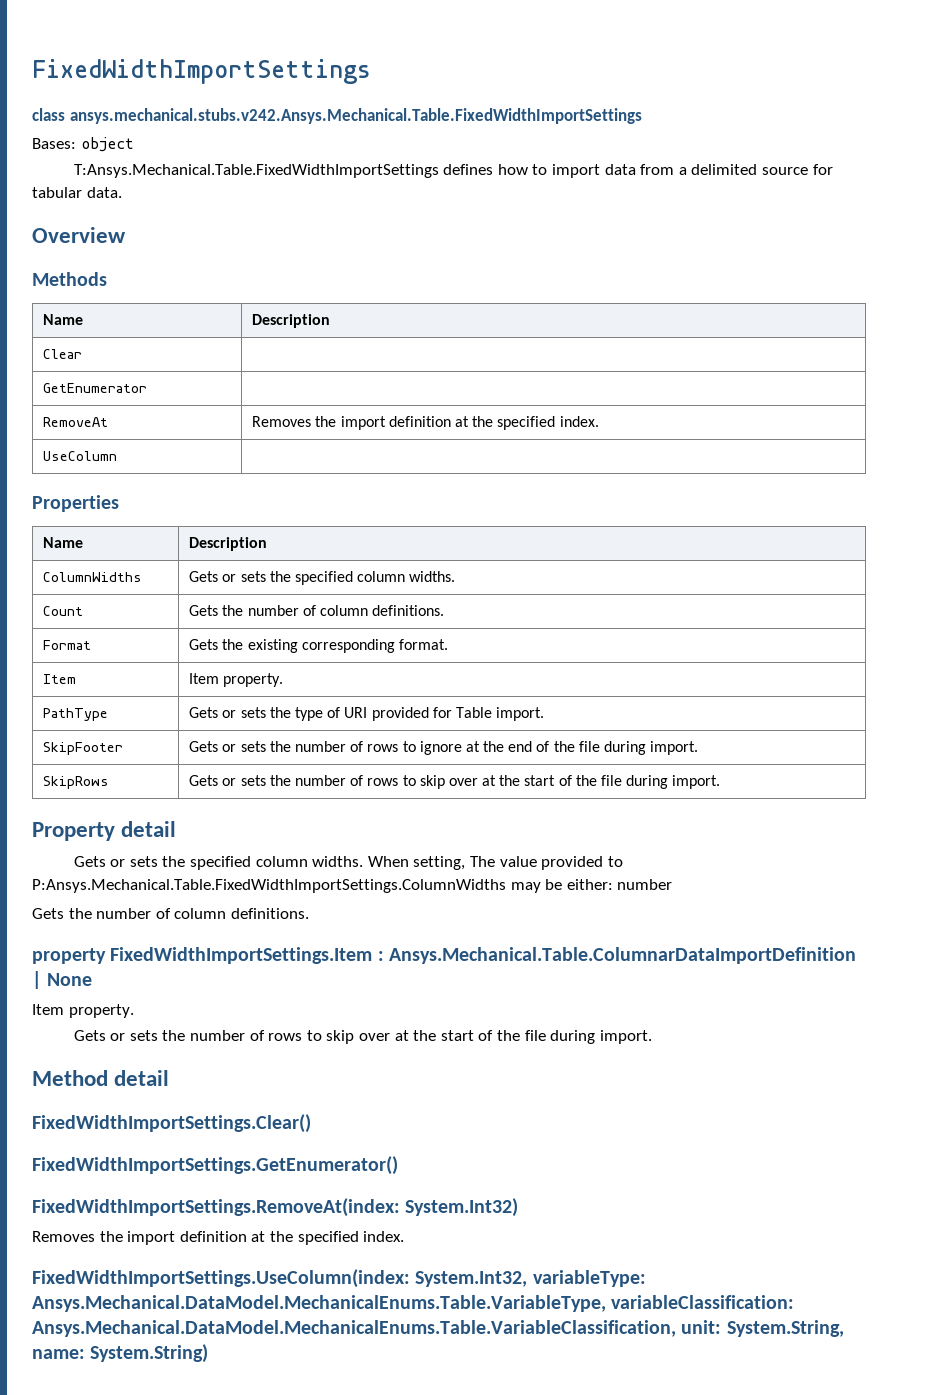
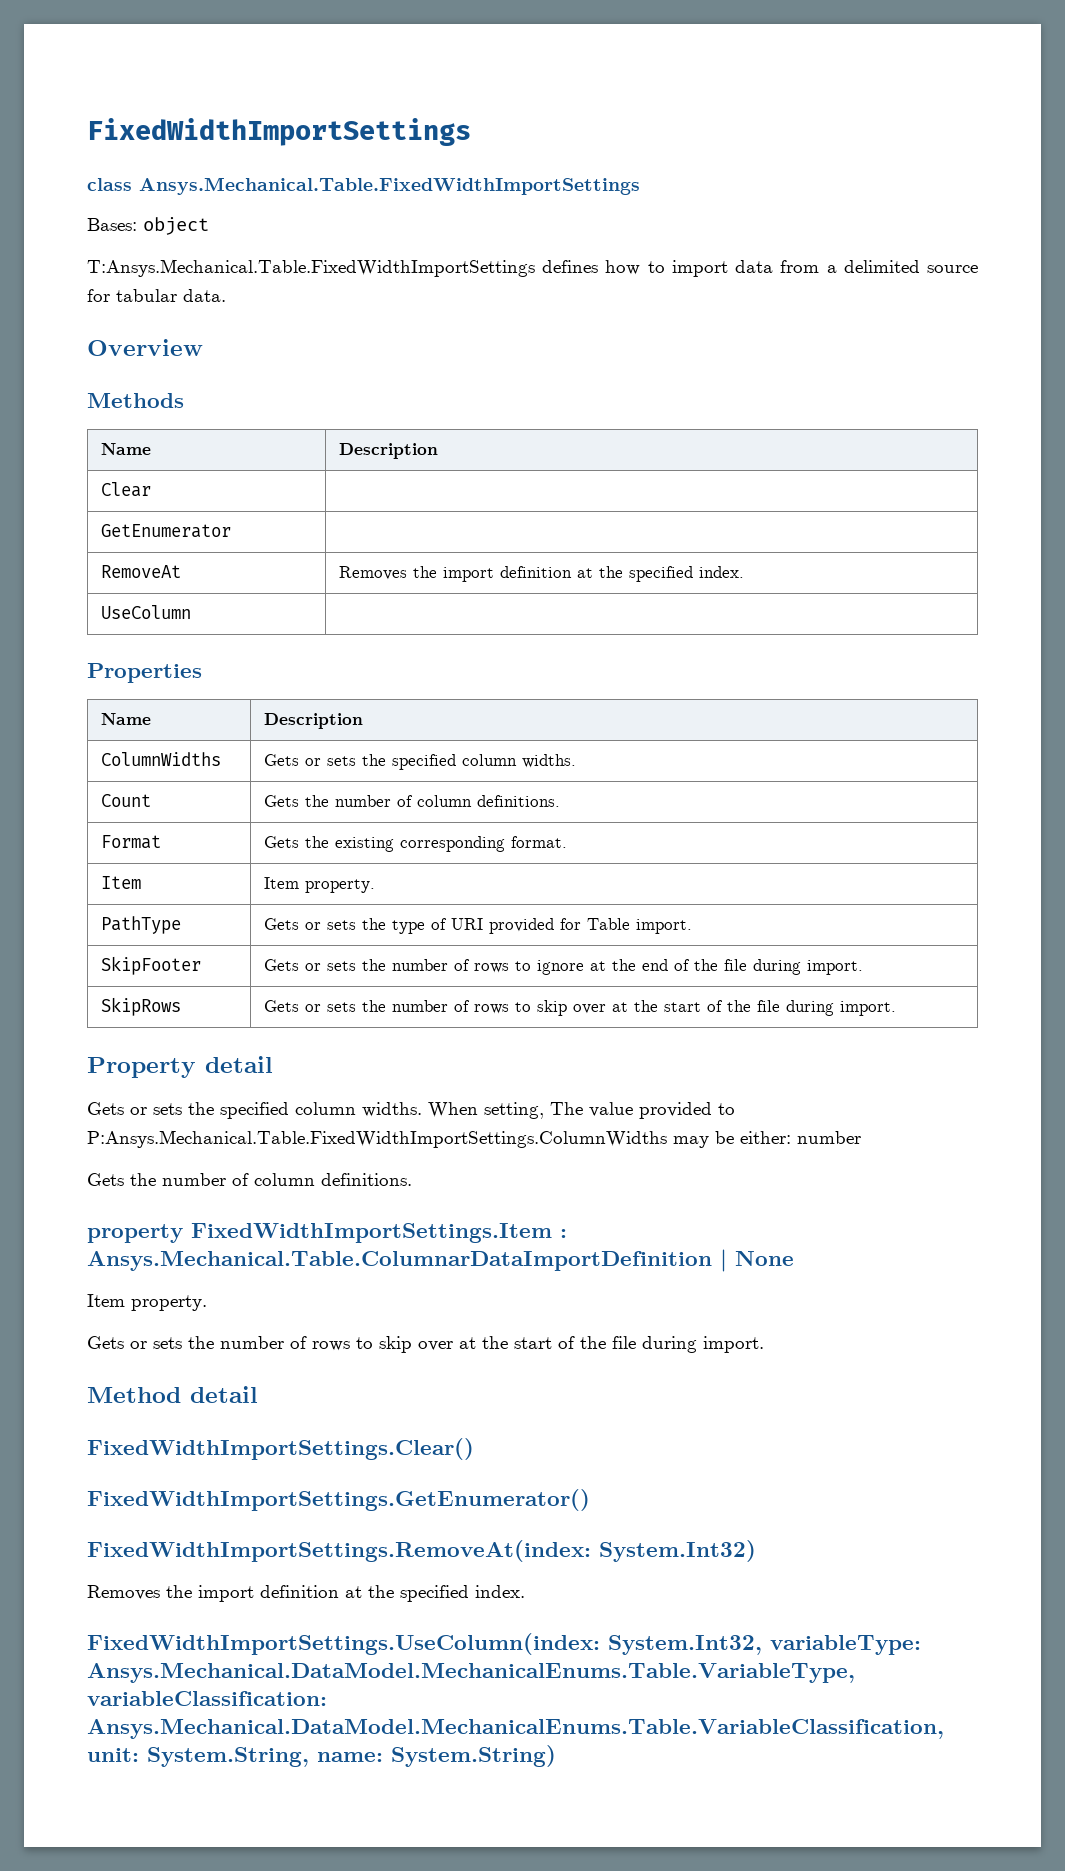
[69,108,642,124] ansys.mechanical.stubs.v242.Ansys.Mechanical.Table.FixedWidthImportSettings -> [139,177,640,195] Ansys.Mechanical.Table.FixedWidthImportSettings

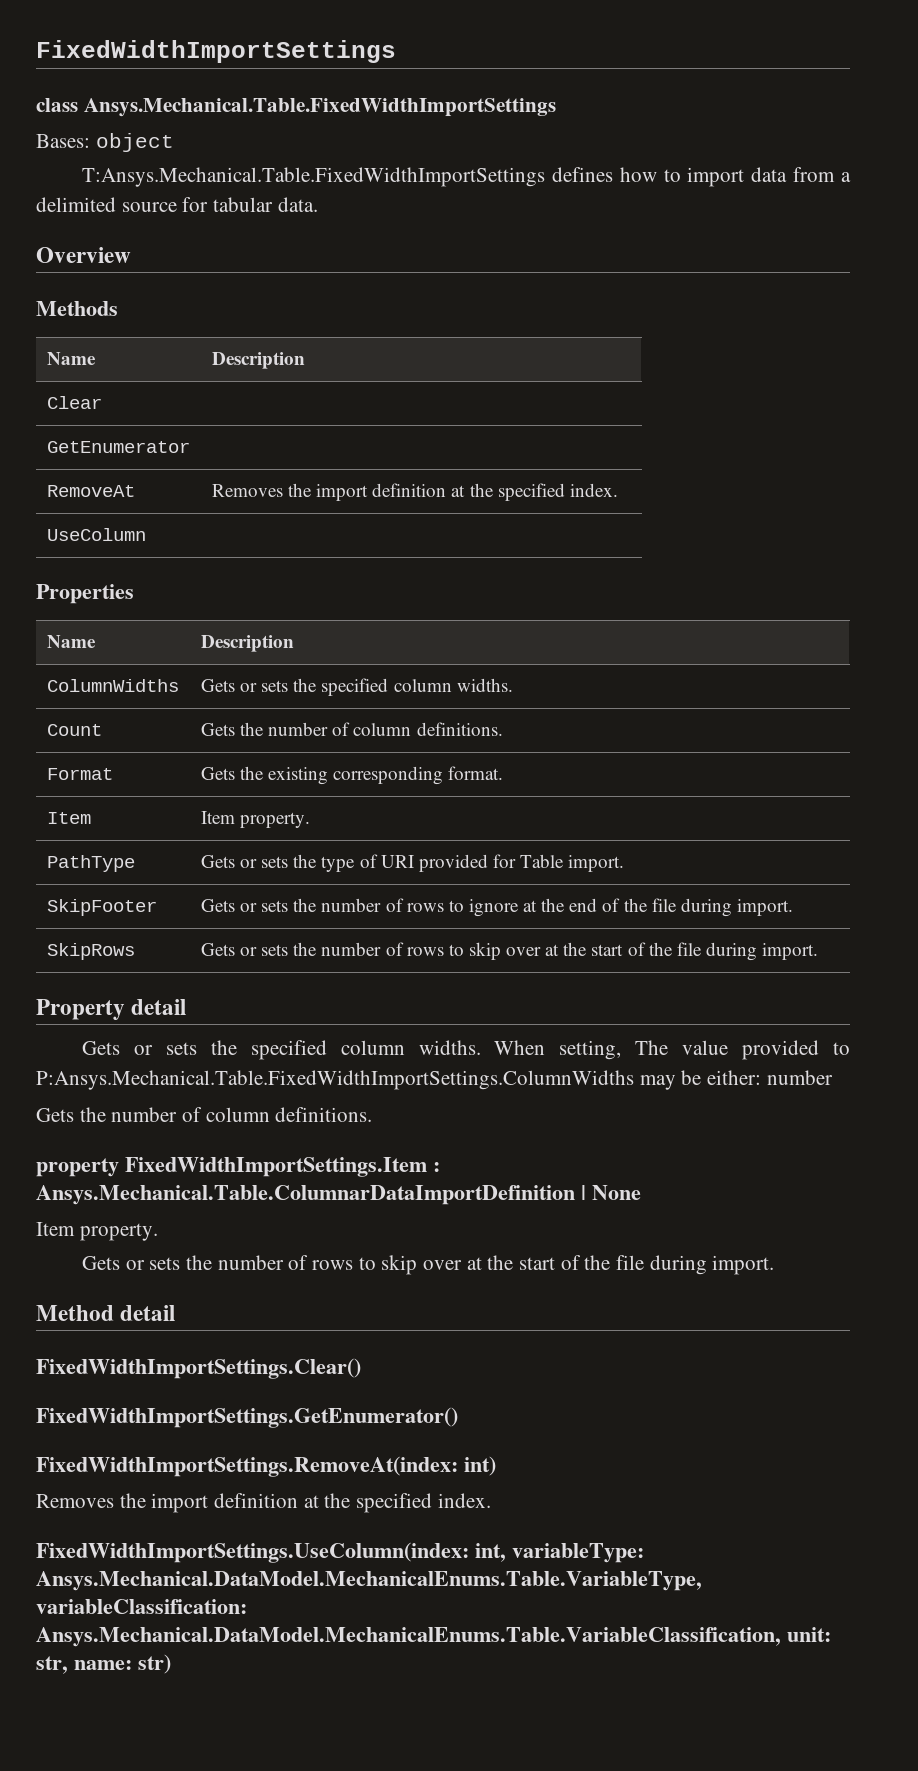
[599,1540,756,1562] System.Int32) -> [464,1456,496,1476] int)
[608,1635,762,1655] System.Int32, -> [475,1543,506,1562] int,
[147,1745,556,1767] System.String, name: System.String) -> [36,1654,171,1674] str, name: str)

